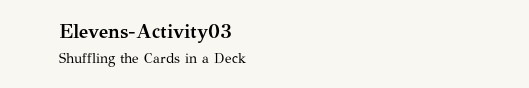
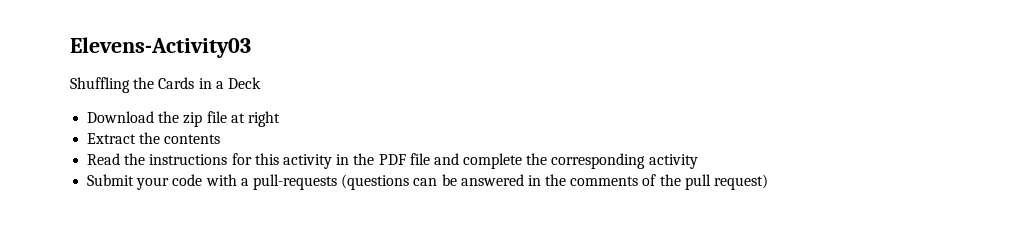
(246, 58) none -> [87,111,280,127] [87,132,221,144] [87,153,698,169] [87,174,769,190] // Download the zip file at right // Extract the contents // Read the instructions for this activity in the PDF file and complete the corresponding activity // Submit your code with a pull-requests (questions can be answered in the comments of the pull request)

